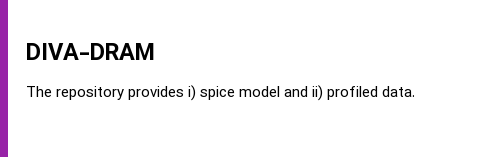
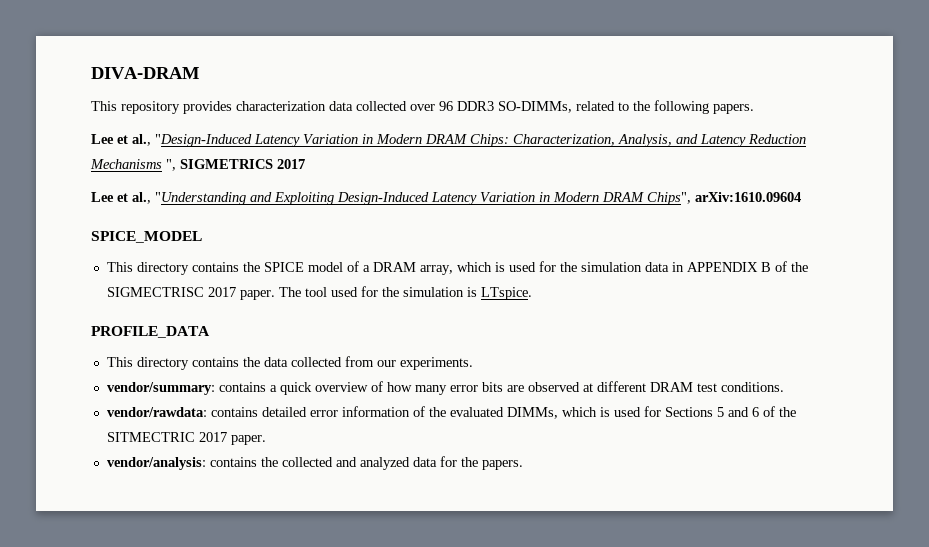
[26,86,52,97] The -> [91,101,117,111] This
[188,85,416,101] i) spice model and ii) profiled data. -> [236,100,754,114] [91,134,806,147] [90,159,305,171] [91,192,801,205] [91,231,202,243] [106,261,808,275] [106,286,532,300] [91,326,210,338] [106,356,473,370] [106,381,784,395] [106,406,796,419] [106,432,266,445] [106,456,523,470] characterization data collected over 96 DDR3 SO-DIMMs, related to the following papers. // Lee et al., "Design-Induced Latency Variation in Modern DRAM Chips: Characterization, Analysis, and Latency Reduction Mechanisms ", SIGMETRICS 2017 // Lee et al., "Understanding and Exploiting Design-Induced Latency Variation in Modern DRAM Chips", arXiv:1610.09604 // SPICE_MODEL // This directory contains the SPICE model of a DRAM array, which is used for the simulation data in APPENDIX B of the SIGMECTRISC 2017 paper. The tool used for the simulation is LTspice. // PROFILE_DATA // This directory contains the data collected from our experiments. // vendor/summary: contains a quick overview of how many error bits are observed at different DRAM test conditions. // vendor/rawdata: contains detailed error information of the evaluated DIMMs, which is used for Sections 5 and 6 of the SITMECTRIC 2017 paper. // vendor/analysis: contains the collected and analyzed data for the papers.

